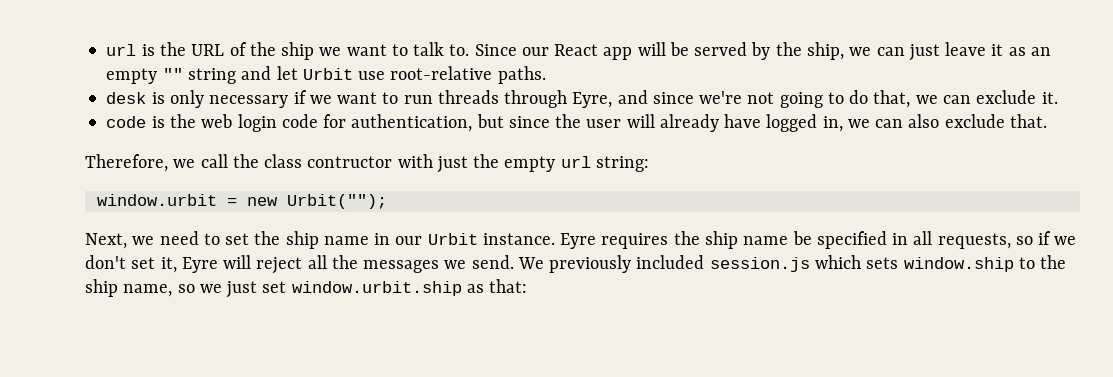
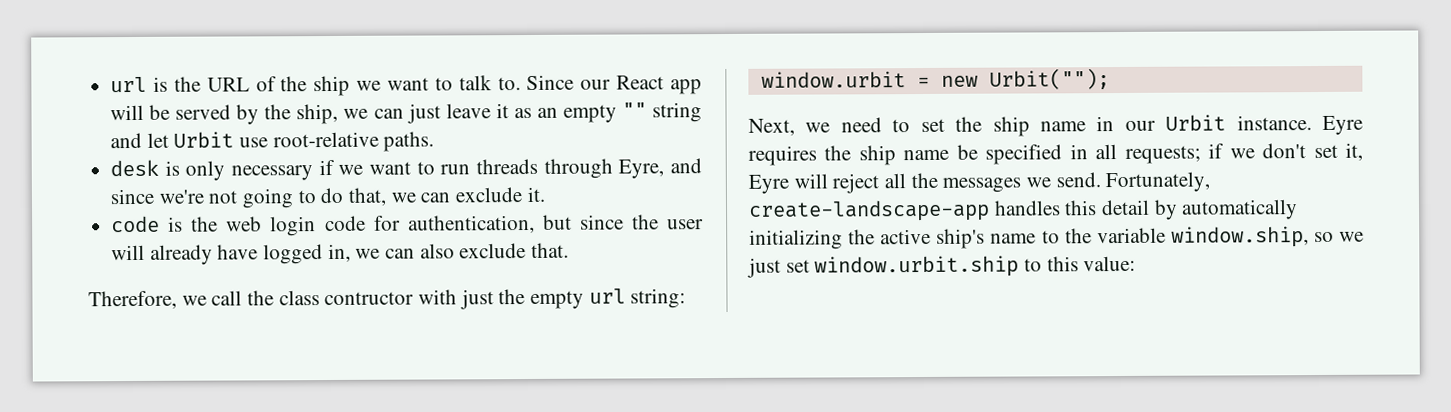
[937,233,1033,249] requests, so -> [1124,145,1201,164] requests;
[517,255,1067,273] [85,279,173,297] We previously included session.js which sets window.ship to the ship name, -> [1105,171,1211,193] [748,199,1299,222] [749,226,1309,250] Fortunately, create-landscape-app handles this detail by automatically initializing the active ship's name to the variable window.ship,
[466,279,528,293] as that: -> [1024,255,1137,272] to this value:

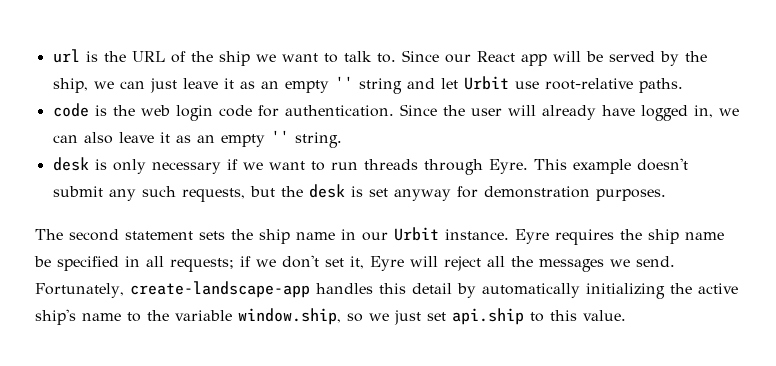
[621,102,647,118] "" -> [334,76,353,89] ''
(435, 141) none -> [52,103,739,121] [52,130,342,148] // code is the web login code for authentication. Since the user will already have logged in, we can also leave it as an empty '' string.
[618,158,702,179] [110,186,545,209] [111,214,704,237] [111,242,570,265] [88,288,687,310] [760,68,1110,90] [748,117,945,136] Eyre, and since we're not going to do that, we can exclude it. // code is the web login code for authentication, but since the user will already have logged in, we can also exclude that. // Therefore, we call the class contructor with just the empty url string: // window.urbit = new Urbit(""); // Next, we need to set -> [488,158,688,174] [52,184,666,202] [35,229,225,241] Eyre. This example doesn't submit any such requests, but the desk is set anyway for demonstration purposes. // The second statement sets
[814,255,1020,278] window.urbit.ship -> [452,308,524,325] api.ship
[1083,255,1137,272] value: -> [583,310,626,321] value.

